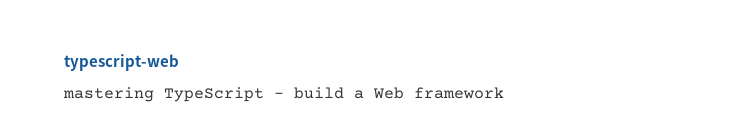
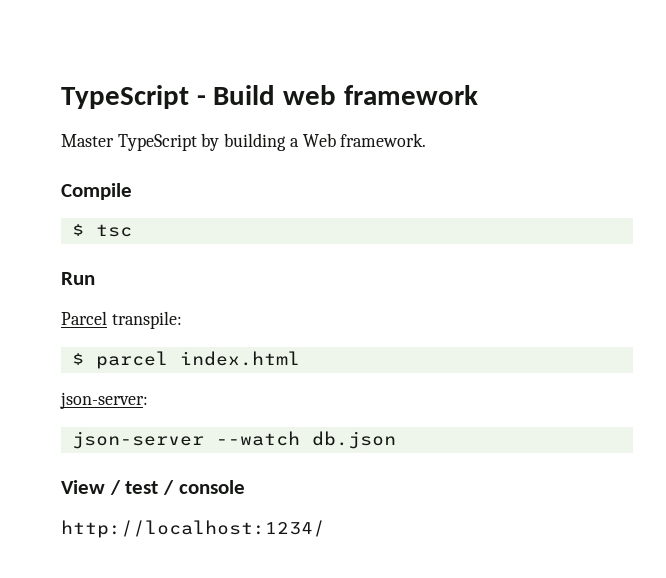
[64,54,179,71] [63,87,504,102] typescript-web // mastering TypeScript - build a Web framework -> [61,85,478,109] [61,133,427,151] [61,183,132,200] [71,224,132,237] [61,272,95,285] [61,311,182,329] [71,351,300,369] [60,392,148,409] [71,431,396,449] [61,480,245,495] [61,520,325,538] TypeScript - Build web framework // Master TypeScript by building a Web framework. // Compile // $ tsc // Run // Parcel transpile: // $ parcel index.html // json-server: // json-server --watch db.json // View / test / console // http://localhost:1234/

